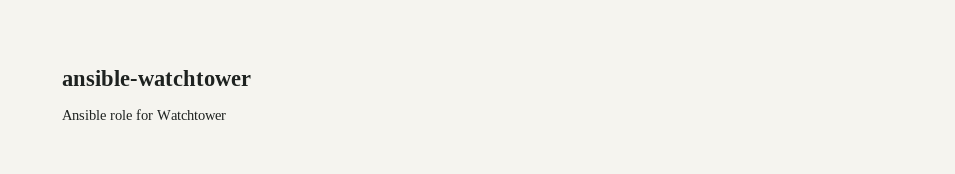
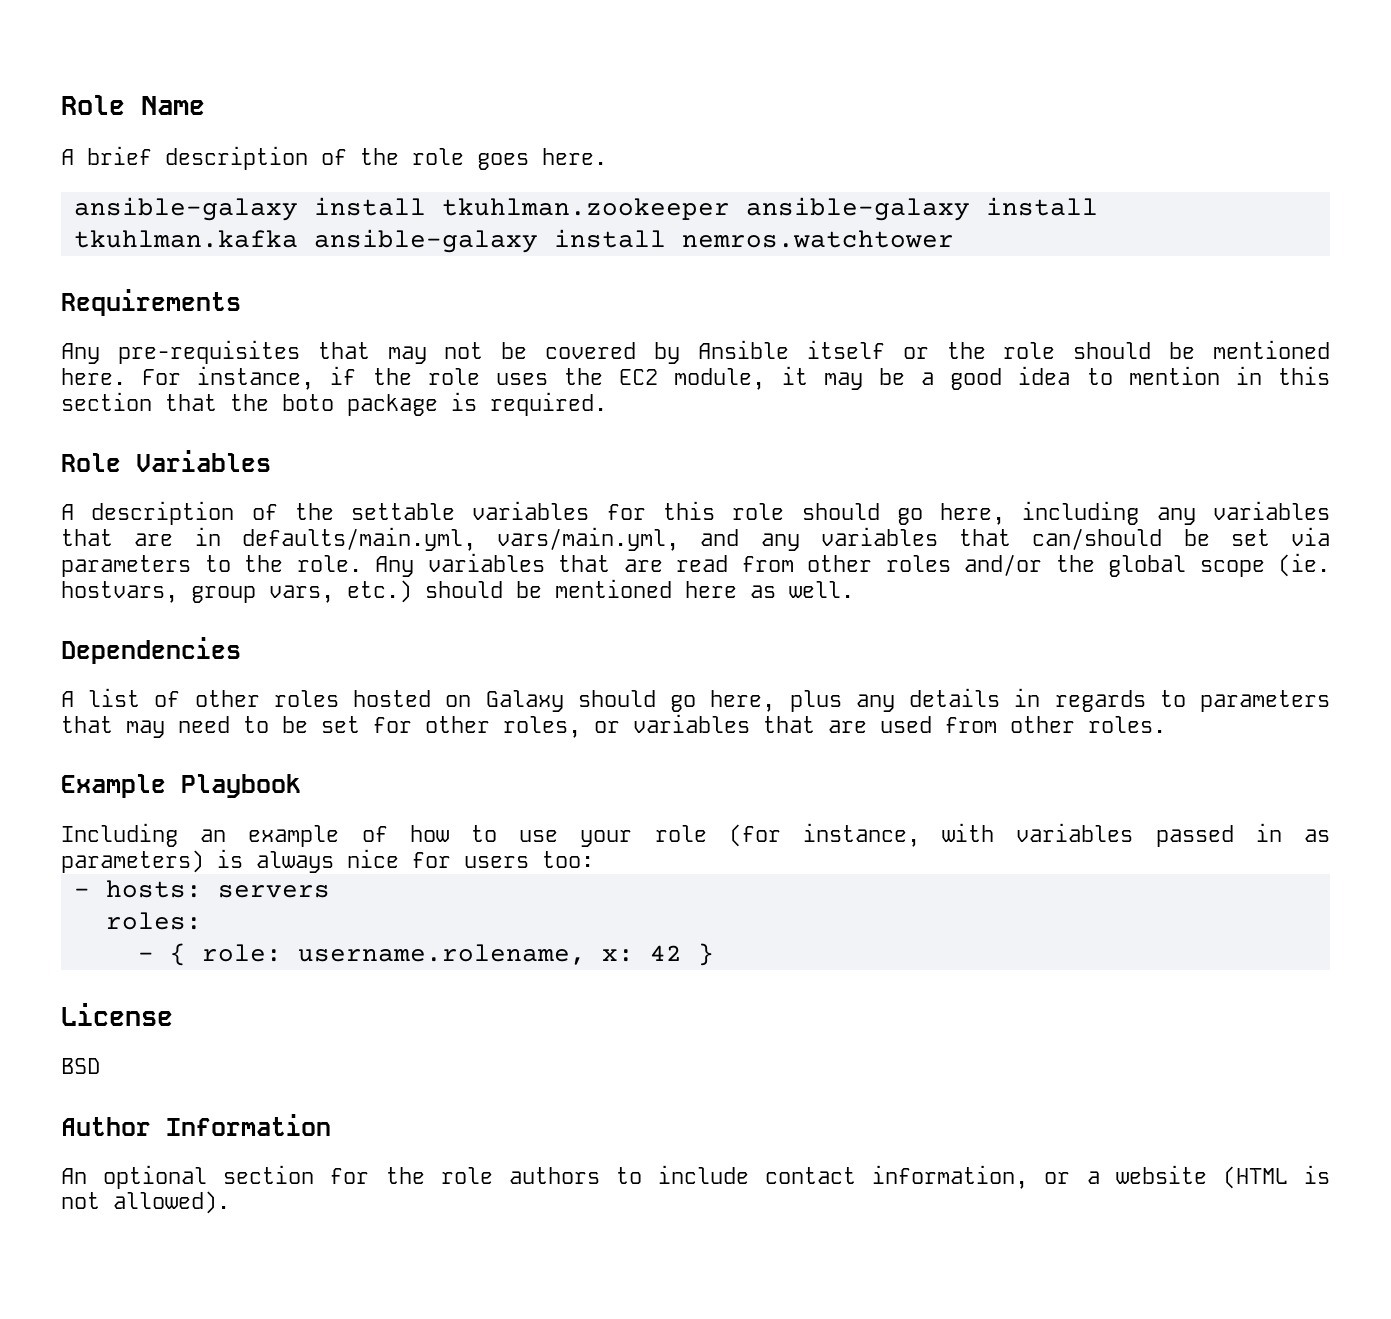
[62,70,251,86] [62,109,226,120] ansible-watchtower // Ansible role for Watchtower -> [61,94,205,115] [61,146,607,170] [73,197,1098,221] [73,229,954,253] [61,289,241,316] [61,340,1330,364] [61,366,1330,390] [61,392,607,416] [61,450,271,472] [61,501,1330,525] [61,527,1330,551] [61,553,1330,577] [61,579,854,603] [61,637,241,664] [61,688,1330,712] [61,714,1166,738] [61,774,301,798] [61,823,1331,847] [61,849,594,873] [73,880,330,898] [105,912,202,930] [137,943,714,966] [61,1003,173,1026] [61,1058,100,1074] [61,1114,331,1136] [61,1165,1331,1189] [61,1191,230,1214] Role Name // A brief description of the role goes here. // ansible-galaxy install tkuhlman.zookeeper ansible-galaxy install tkuhlman.kafka ansible-galaxy install nemros.watchtower // Requirements // Any pre-requisites that may not be covered by Ansible itself or the role should be mentioned here. For instance, if the role uses the EC2 module, it may be a good idea to mention in this section that the boto package is required. // Role Variables // A description of the settable variables for this role should go here, including any variables that are in defaults/main.yml, vars/main.yml, and any variables that can/should be set via parameters to the role. Any variables that are read from other roles and/or the global scope (ie. hostvars, group vars, etc.) should be mentioned here as well. // Dependencies // A list of other roles hosted on Galaxy should go here, plus any details in regards to parameters that may need to be set for other roles, or variables that are used from other roles. // Example Playbook // Including an example of how to use your role (for instance, with variables passed in as parameters) is always nice for users too: // - hosts: servers // roles: // - { role: username.rolename, x: 42 } // License // BSD // Author Information // An optional section for the role authors to include contact information, or a website (HTML is not allowed).

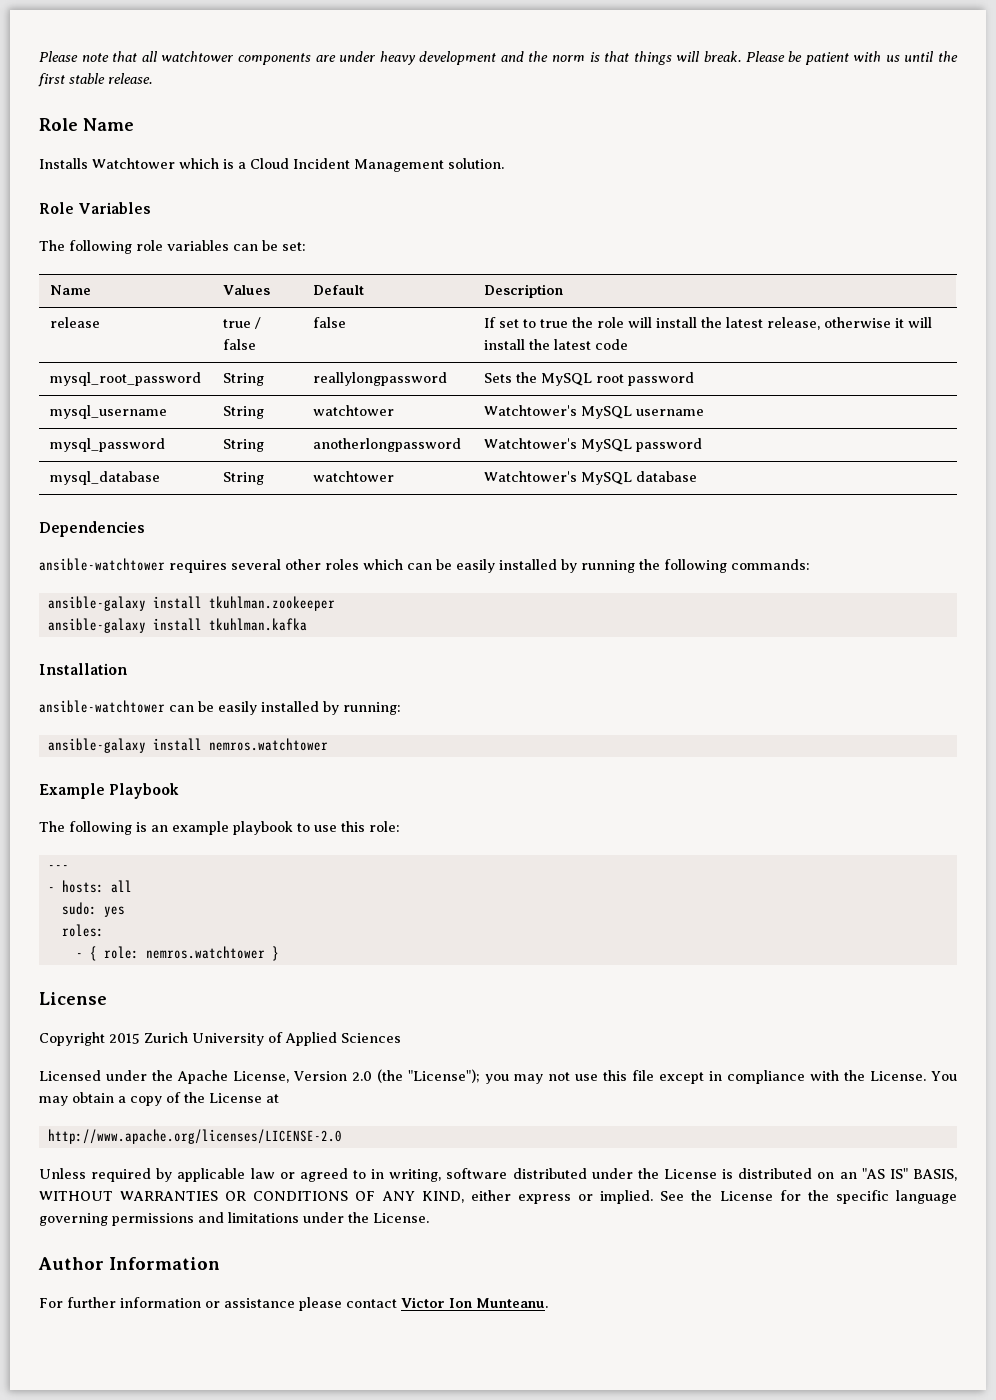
[61,94,205,115] [61,146,607,170] Role Name // A brief description of the role goes here. -> [39,51,959,65] [38,73,152,87] [39,118,134,131] [39,158,504,172] [39,202,152,214] [39,240,306,254] [49,285,91,295] [222,285,270,295] [312,285,364,295] [483,284,563,298] [49,317,100,328] [222,317,261,329] [222,339,256,350] [312,317,346,328] [483,317,932,330] [483,339,628,350] [49,372,201,386] [222,373,264,386] [312,372,447,386] [483,372,694,386] [49,405,167,419] [222,406,264,419] [312,405,394,416] [483,405,704,419] [49,438,165,452] [222,439,264,452] [312,438,461,452] [483,438,702,452] [49,471,160,485] [222,472,264,485] [312,471,394,482] [483,471,697,485] [39,521,145,537] [39,558,810,573] Please note that all watchtower components are under heavy development and the norm is that things will break. Please be patient with us until the first stable release. // Role Name // Installs Watchtower which is a Cloud Incident Management solution. // Role Variables // The following role variables can be set: // Name | Values | Default | Description // release | true / false | false | If set to true the role will install the latest release, otherwise it will install the latest code // mysql_root_password | String | reallylongpassword | Sets the MySQL root password // mysql_username | String | watchtower | Watchtower's MySQL username // mysql_password | String | anotherlongpassword | Watchtower's MySQL password // mysql_database | String | watchtower | Watchtower's MySQL database // Dependencies // ansible-watchtower requires several other roles which can be easily installed by running the following commands:
(730, 209) none -> (335, 603) //
[313,229,954,253] [61,289,241,316] [61,340,1330,364] [61,366,1330,390] [61,392,607,416] [61,450,271,472] [61,501,1330,525] [61,527,1330,551] [61,553,1330,577] [61,579,854,603] [61,637,241,664] [61,688,1330,712] [61,714,1166,738] [61,774,301,798] [61,823,1331,847] [61,849,594,873] ansible-galaxy install nemros.watchtower // Requirements // Any pre-requisites that may not be covered by Ansible itself or the role should be mentioned here. For instance, if the role uses the EC2 module, it may be a good idea to mention in this section that the boto package is required. // Role Variables // A description of the settable variables for this role should go here, including any variables that are in defaults/main.yml, vars/main.yml, and any variables that can/should be set via parameters to the role. Any variables that are read from other roles and/or the global scope (ie. hostvars, group vars, etc.) should be mentioned here as well. // Dependencies // A list of other roles hosted on Galaxy should go here, plus any details in regards to parameters that may need to be set for other roles, or variables that are used from other roles. // Example Playbook // Including an example of how to use your role (for instance, with variables passed in as parameters) is always nice for users too: -> [39,663,127,675] [39,700,401,715] [47,738,328,753] [39,783,180,799] [39,821,400,835] [47,865,69,870] // Installation // ansible-watchtower can be easily installed by running: // ansible-galaxy install nemros.watchtower // Example Playbook // The following is an example playbook to use this role: // ---
[217,885,330,898] servers -> [110,880,132,893] [61,902,125,917] all // sudo: yes
[297,944,682,965] username.rolename, x: 42 -> [145,946,265,959] nemros.watchtower
[61,1058,100,1074] [61,1114,331,1136] [61,1165,1331,1189] [61,1191,230,1214] BSD // Author Information // An optional section for the role authors to include contact information, or a website (HTML is not allowed). -> [39,1032,401,1046] [39,1069,958,1084] [39,1092,279,1106] [47,1129,342,1144] [39,1168,957,1182] [39,1190,958,1204] [39,1212,429,1226] [38,1257,220,1270] [39,1297,548,1311] Copyright 2015 Zurich University of Applied Sciences // Licensed under the Apache License, Version 2.0 (the "License"); you may not use this file except in compliance with the License. You may obtain a copy of the License at // http://www.apache.org/licenses/LICENSE-2.0 // Unless required by applicable law or agreed to in writing, software distributed under the License is distributed on an "AS IS" BASIS, WITHOUT WARRANTIES OR CONDITIONS OF ANY KIND, either express or implied. See the License for the specific language governing permissions and limitations under the License. // Author Information // For further information or assistance please contact Victor Ion Munteanu.

